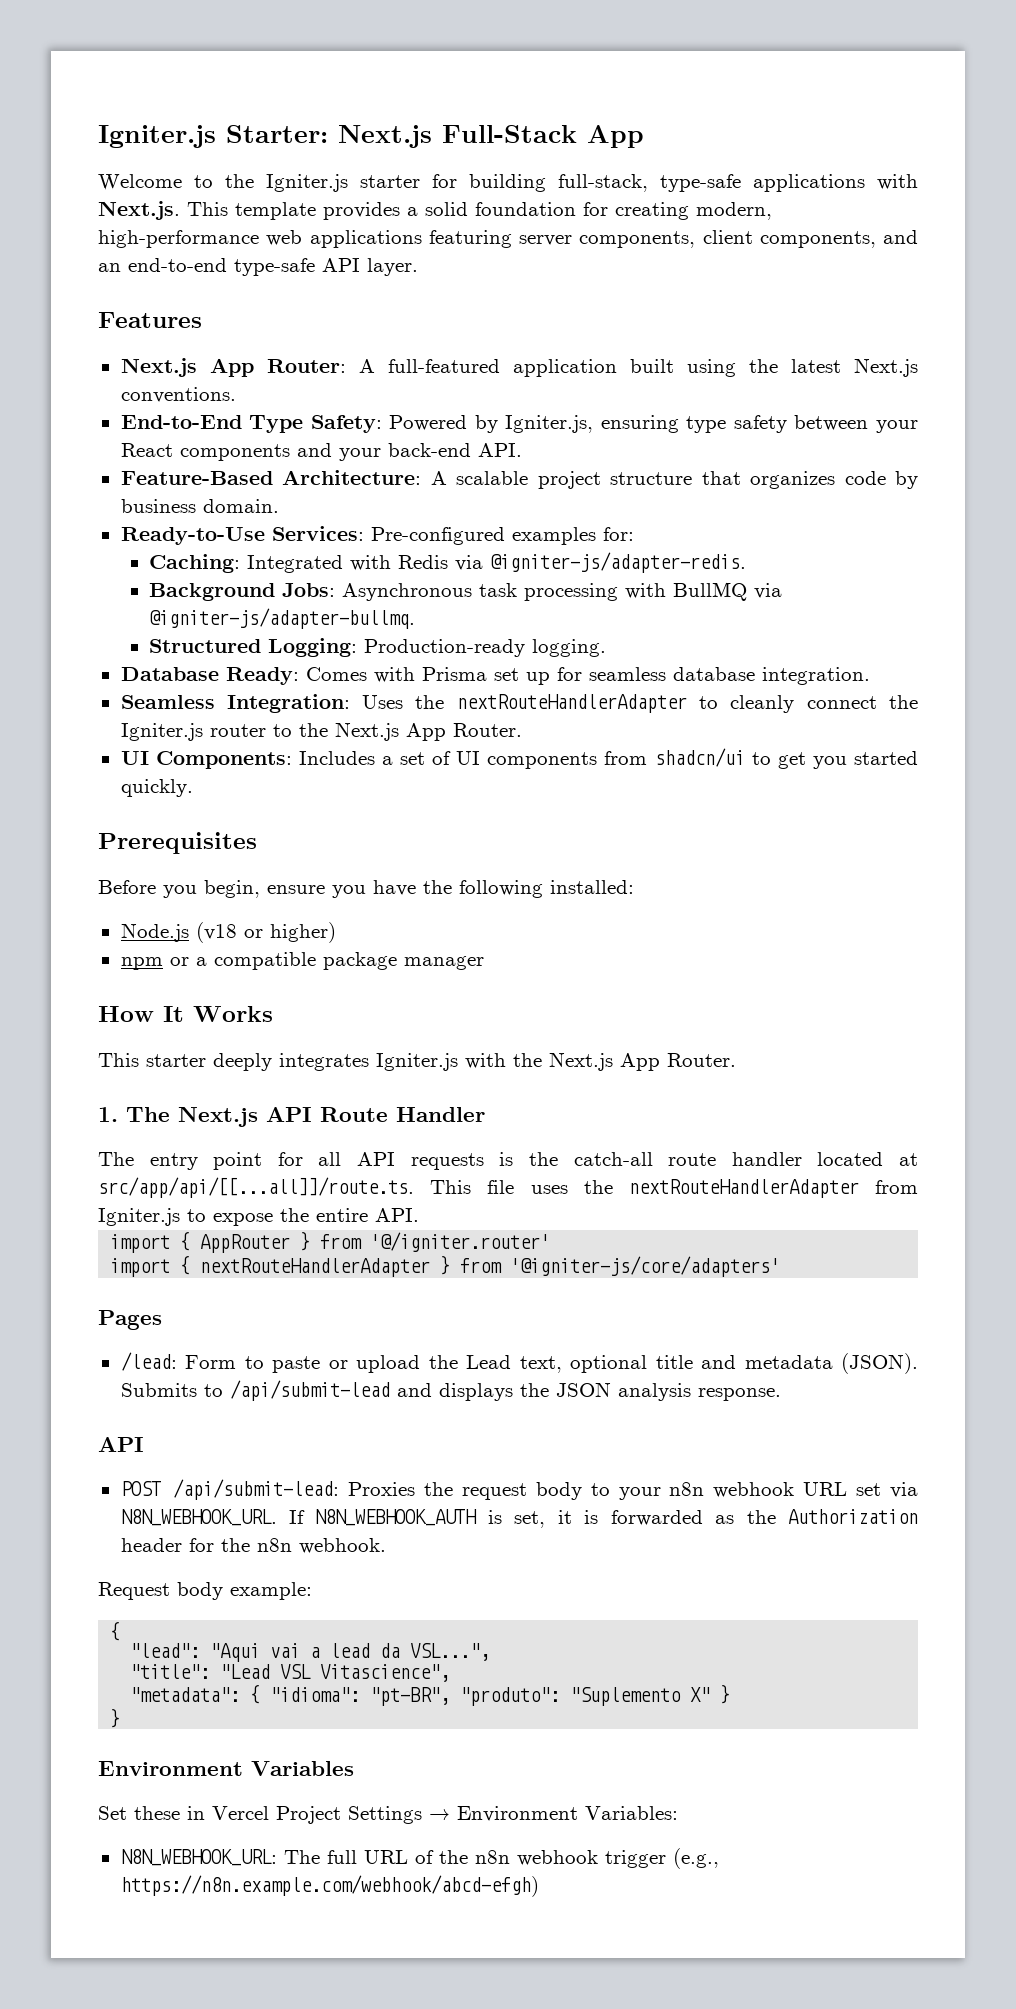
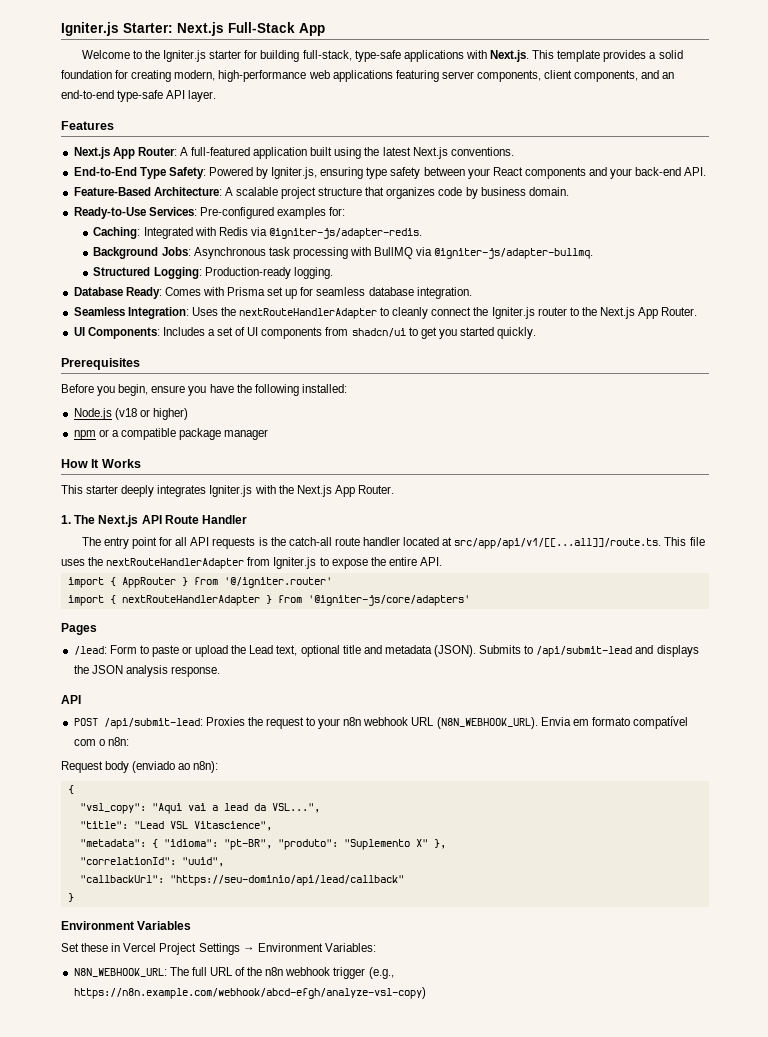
[98,1177,414,1198] src/app/api/[[...all]]/route.ts. -> [454,538,662,549] src/app/api/v1/[[...all]]/route.ts.
[535,1482,582,1500] body -> (304, 723) none
[856,1482,918,1498] [120,1509,919,1528] [120,1538,386,1554] set via N8N_WEBHOOK_URL. If N8N_WEBHOOK_AUTH is set, it is forwarded as the Authorization header for the n8n webhook. -> [436,716,689,729] [73,737,129,746] (N8N_WEBHOOK_URL). Envia em formato compatível com o n8n:
[230,1582,312,1600] example: -> [132,761,219,773] (enviado ao n8n):
[130,1643,201,1658] "lead": -> [79,803,146,814] "vsl_copy":
[720,1684,731,1704] } -> [433,839,446,849] [79,857,224,867] [79,875,404,886] }, // "correlationId": "uuid", // "callbackUrl": "https://seu-dominio/api/lead/callback"
[120,1875,539,1897] https://n8n.example.com/webhook/abcd-efgh) -> [73,987,426,999] https://n8n.example.com/webhook/abcd-efgh/analyze-vsl-copy)

